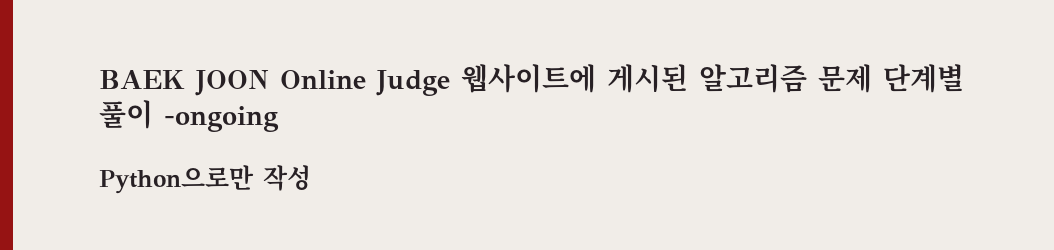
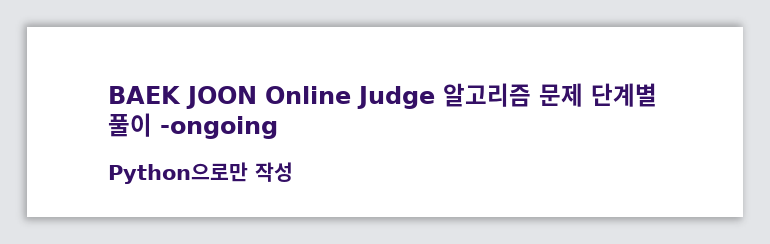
[461,64,688,93] 웹사이트에 게시된 -> (435, 97) none

